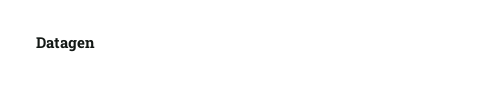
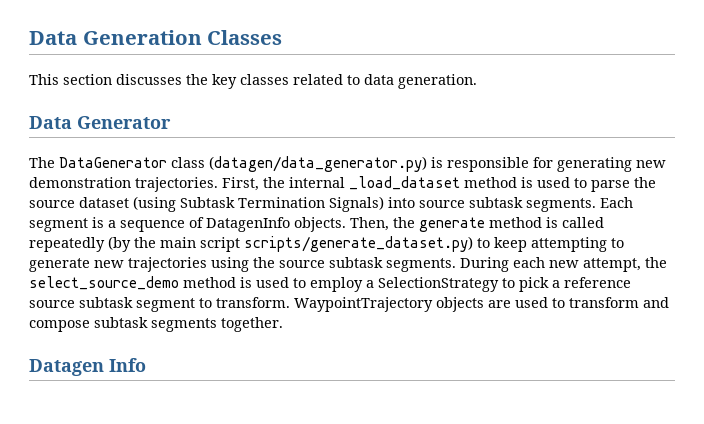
[36,37,95,52] Datagen -> [29,30,283,45] [29,74,477,89] [29,116,171,129] [29,156,666,172] [29,176,656,192] [29,196,633,212] [29,217,604,232] [29,236,624,252] [29,257,667,272] [29,276,631,292] [29,297,669,312] [29,317,283,332] [29,358,146,376] Data Generation Classes // This section discusses the key classes related to data generation. // Data Generator // The DataGenerator class (datagen/data_generator.py) is responsible for generating new demonstration trajectories. First, the internal _load_dataset method is used to parse the source dataset (using Subtask Termination Signals) into source subtask segments. Each segment is a sequence of DatagenInfo objects. Then, the generate method is called repeatedly (by the main script scripts/generate_dataset.py) to keep attempting to generate new trajectories using the source subtask segments. During each new attempt, the select_source_demo method is used to employ a SelectionStrategy to pick a reference source subtask segment to transform. WaypointTrajectory objects are used to transform and compose subtask segments together. // Datagen Info

